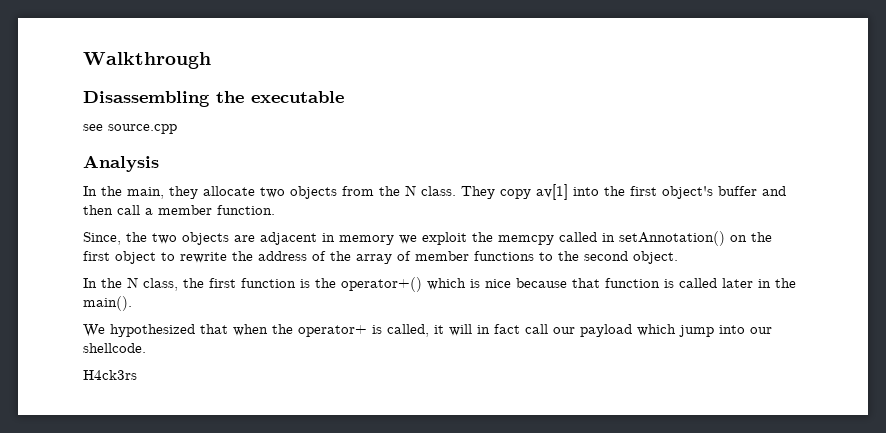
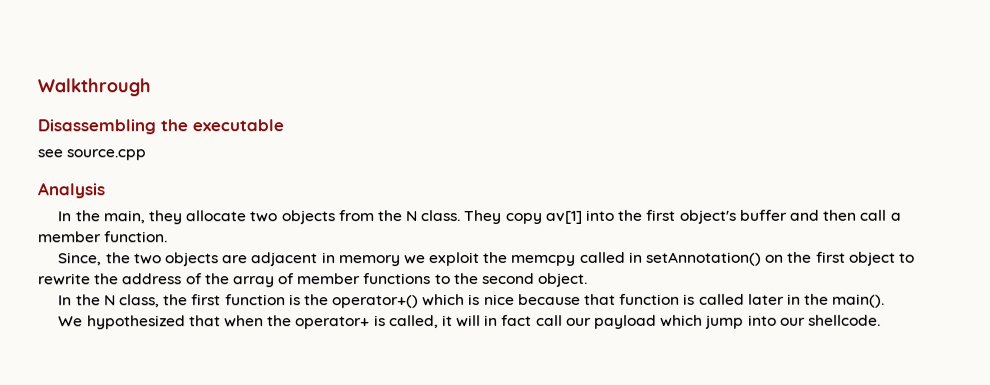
[83,370,137,380] // H4ck3rs -> (881, 320) none

